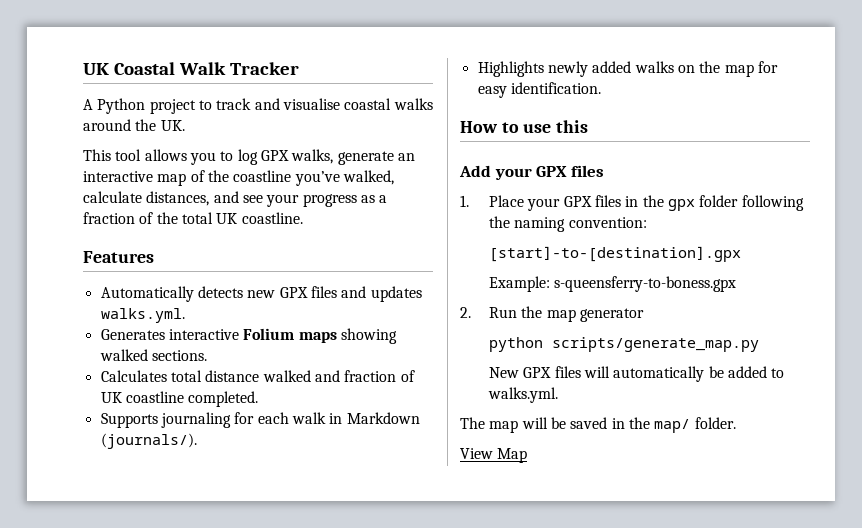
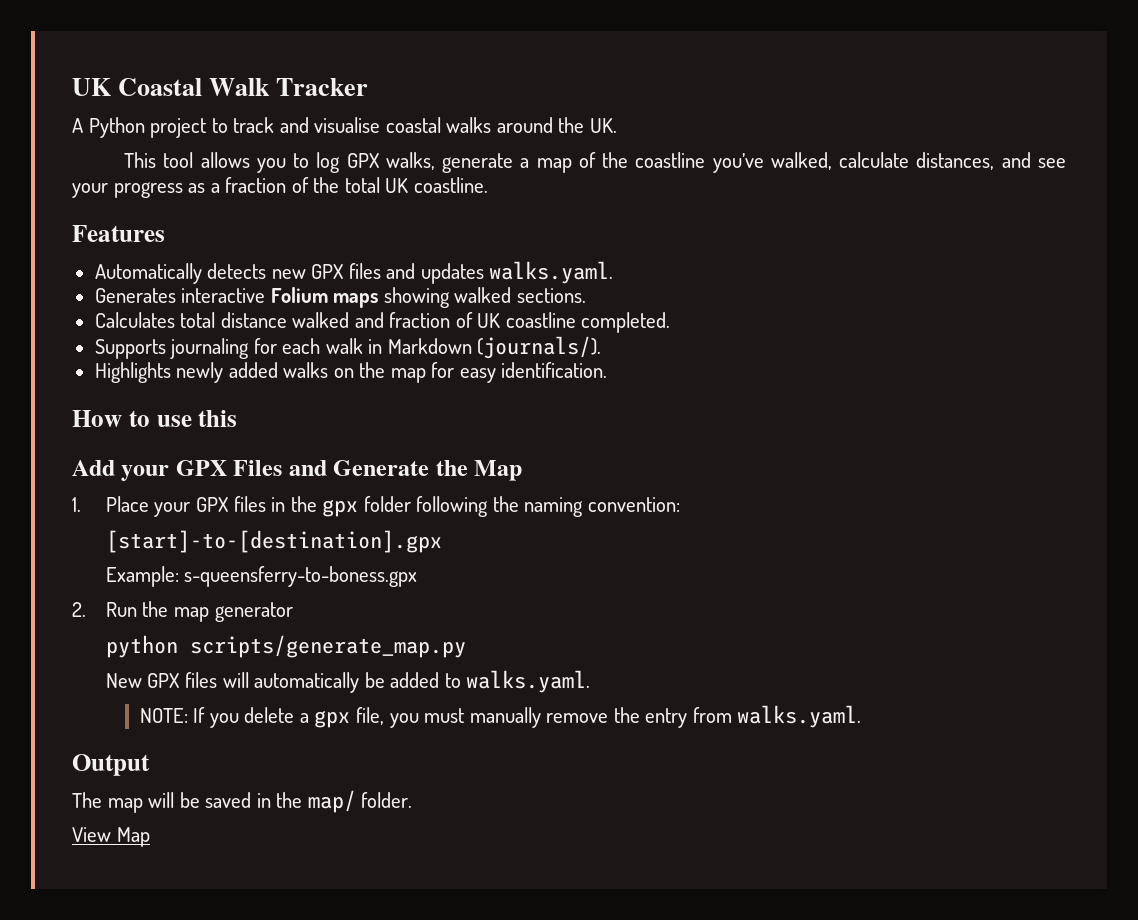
[397,153,415,161] [83,171,153,182] an interactive -> [520,158,530,168] a
[100,308,185,323] walks.yml. -> [489,261,614,284] walks.yaml.
[570,165,604,177] files -> [233,460,523,481] Files and Generate the Map
[488,387,559,403] walks.yml. -> [466,670,591,693] [139,705,862,728] [72,754,150,776] walks.yaml. // NOTE: If you delete a gpx file, you must manually remove the entry from walks.yaml. // Output

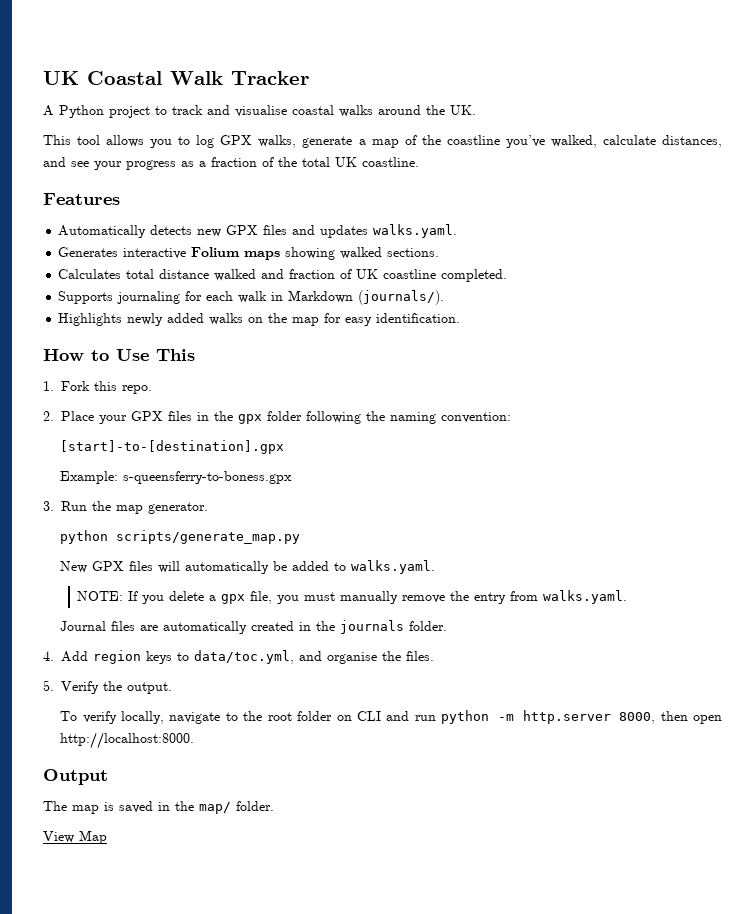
[156,410,238,427] [72,460,523,481] [72,497,81,512] use this // Add your GPX Files and Generate the Map // 1. -> [116,349,195,361] [43,381,152,394] [43,411,54,421] Use This // 1. Fork this repo. // 2.
[72,602,86,617] 2. -> [43,501,54,511] 3.
[214,602,293,622] generator -> [148,502,208,514] generator.
(862, 716) none -> [60,620,448,634] [43,650,434,664] [43,680,172,694] [60,710,722,724] [60,732,195,749] // Journal files are automatically created in the journals folder. // 4. Add region keys to data/toc.yml, and organise the files. // 5. Verify the output. // To verify locally, navigate to the root folder on CLI and run python -m http.server 8000, then open http://localhost:8000.
[148,792,200,808] will be -> [104,802,114,811] is

